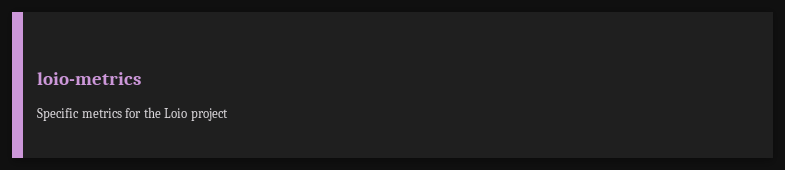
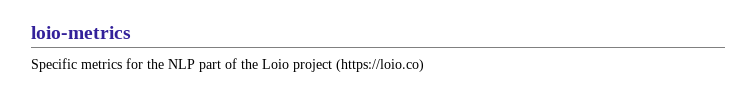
(161, 112) none -> [168,58,258,72] NLP part of the
(228, 114) none -> [336,59,424,72] (https://loio.co)

